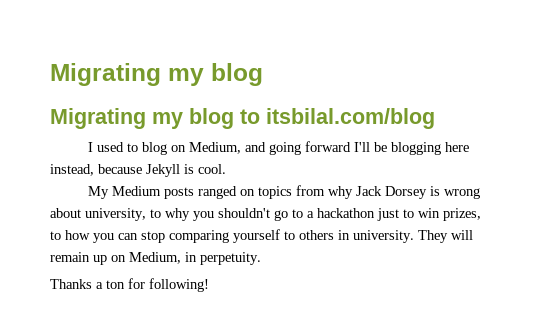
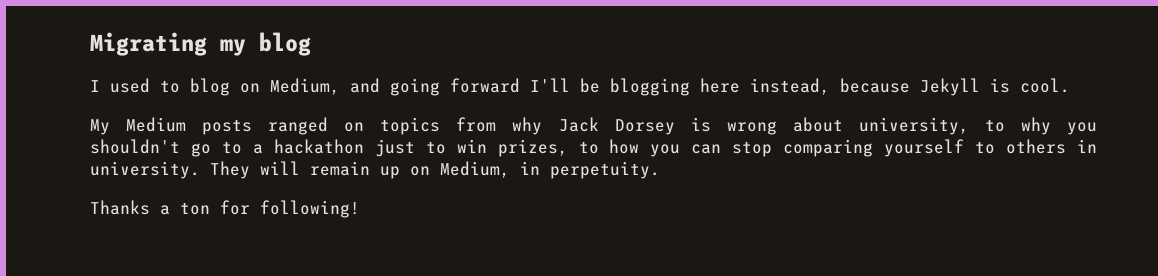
[50,63,263,86] [50,108,435,129] Migrating my blog // Migrating my blog to itsbilal.com/blog -> [90,32,311,56] Migrating my blog

